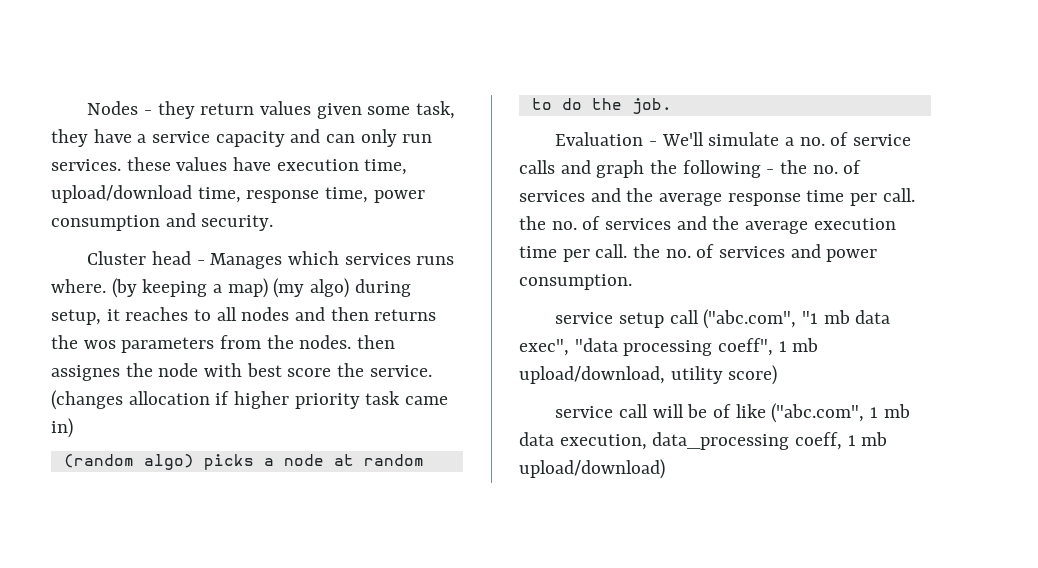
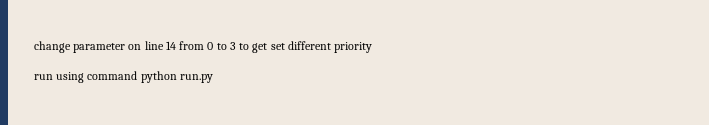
[87,101,455,119] [51,129,433,147] [51,157,408,175] [51,185,425,203] [51,213,274,231] [87,251,455,269] [51,278,411,298] [51,307,437,325] [51,335,396,353] [51,363,432,381] [51,390,449,410] [51,418,73,438] [63,454,424,470] [531,98,672,114] [555,132,911,146] [519,160,862,178] [519,188,915,206] [519,216,896,234] [519,244,878,262] [519,274,632,290] [555,309,891,329] [519,338,819,356] [519,365,778,385] [555,403,910,423] [519,432,888,450] [519,459,665,479] Nodes - they return values given some task, they have a service capacity and can only run services. these values have execution time, upload/download time, response time, power consumption and security. // Cluster head - Manages which services runs where. (by keeping a map) (my algo) during setup, it reaches to all nodes and then returns the wos parameters from the nodes. then assignes the node with best score the service. (changes allocation if higher priority task came in) // (random algo) picks a node at random to do the job. // Evaluation - We'll simulate a no. of service calls and graph the following - the no. of services and the average response time per call. the no. of services and the average execution time per call. the no. of services and power consumption. // service setup call ("abc.com", "1 mb data exec", "data processing coeff", 1 mb upload/download, utility score) // service call will be of like ("abc.com", 1 mb data execution, data_processing coeff, 1 mb upload/download) -> [34,41,373,53] [34,71,213,83] change parameter on line 14 from 0 to 3 to get set different priority // run using command python run.py

